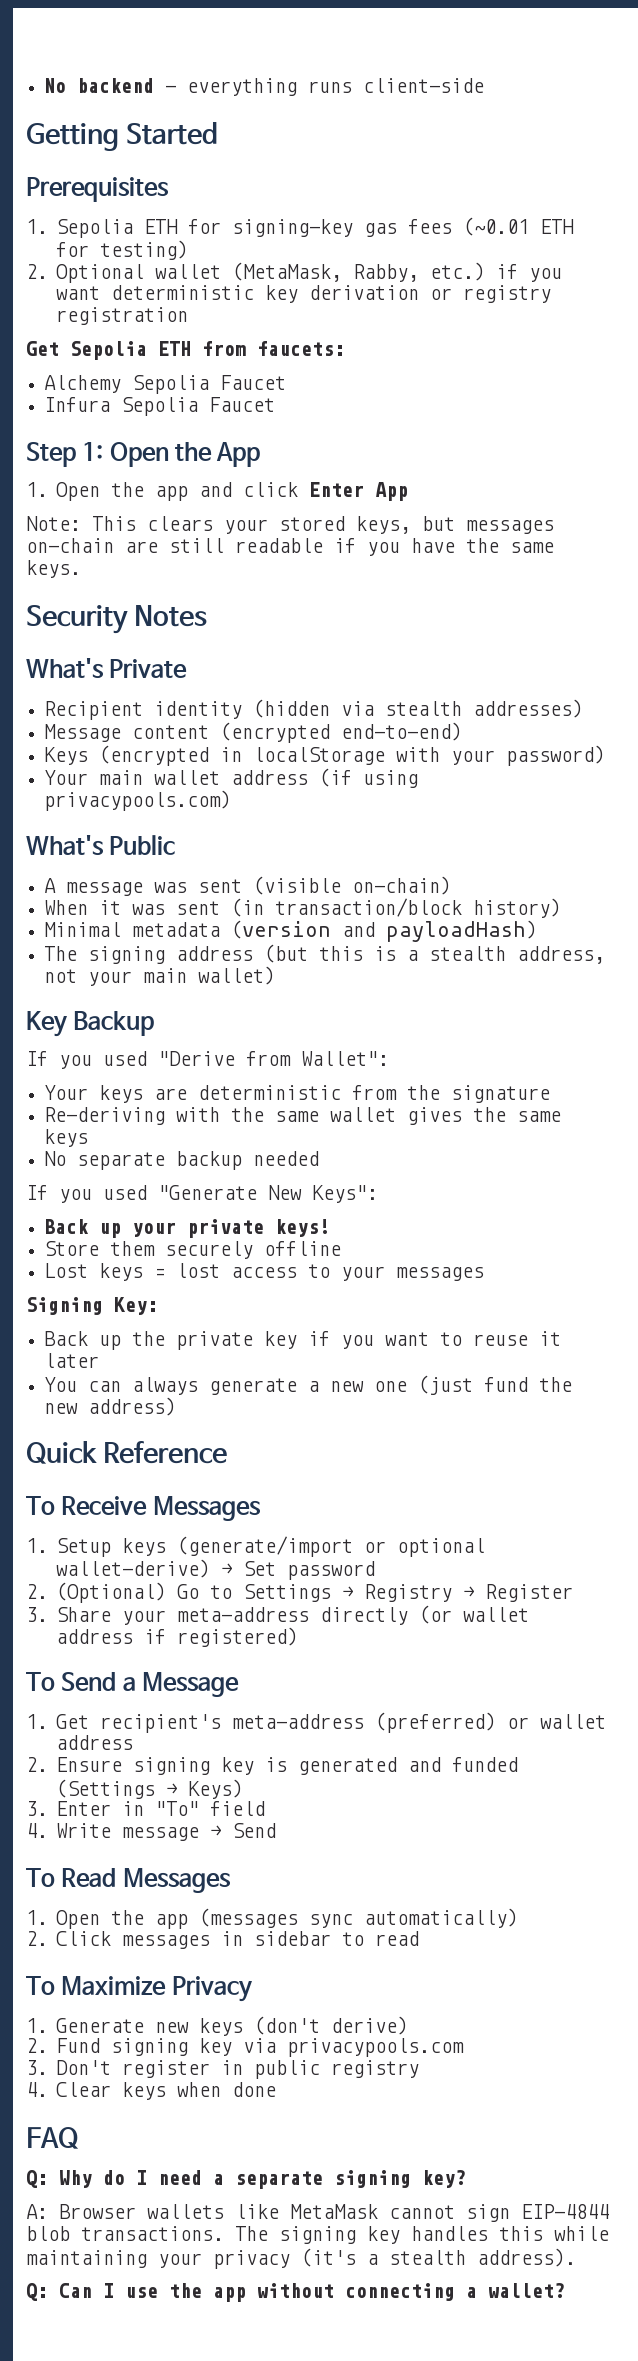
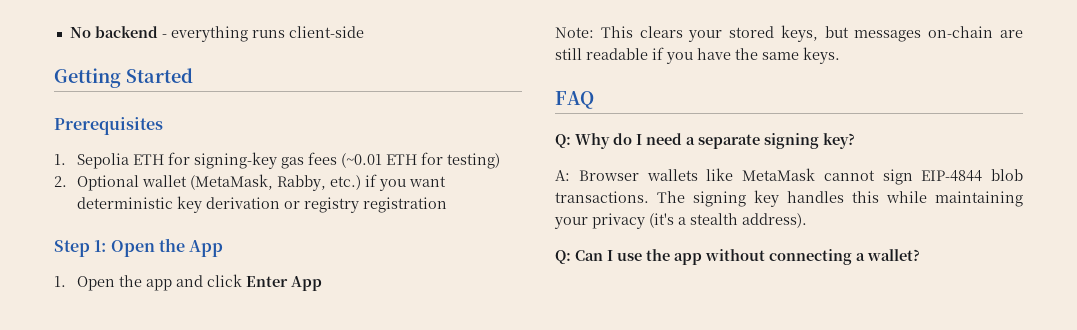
[26,341,345,360] [44,375,287,394] [44,397,276,416] // Get Sepolia ETH from faucets: // Alchemy Sepolia Faucet // Infura Sepolia Faucet -> (448, 205) none
[26,605,208,634] [26,658,188,679] [44,699,584,720] [44,722,463,743] [44,745,606,766] [44,768,419,788] [44,790,232,811] [26,835,176,856] [44,876,452,896] [44,898,562,918] [44,920,538,942] [44,944,606,964] [44,966,276,986] [26,1011,155,1037] [26,1051,389,1069] [44,1085,551,1103] [44,1107,562,1125] [44,1129,89,1147] [44,1151,320,1170] [26,1185,378,1203] [44,1219,331,1238] [44,1241,342,1259] [44,1263,485,1281] [26,1297,158,1315] [44,1331,562,1350] [44,1353,100,1368] [44,1375,573,1395] [44,1397,177,1416] [26,1441,228,1464] [26,1496,261,1521] [26,1536,486,1557] [56,1559,376,1580] [26,1582,574,1603] [26,1605,530,1625] [56,1627,299,1647] [26,1672,240,1697] [26,1712,607,1733] [56,1735,134,1750] [26,1757,519,1775] [56,1779,244,1799] [26,1801,266,1816] [26,1823,277,1841] [26,1868,231,1893] [26,1908,519,1929] [26,1931,420,1949] [26,1976,252,2002] [26,2016,409,2036] [26,2038,465,2057] [26,2060,420,2079] [26,2082,277,2100] // Security Notes // What's Private // Recipient identity (hidden via stealth addresses) // Message content (encrypted end-to-end) // Keys (encrypted in localStorage with your password) // Your main wallet address (if using privacypools.com) // What's Public // A message was sent (visible on-chain) // When it was sent (in transaction/block history) // Minimal metadata (version and payloadHash) // The signing address (but this is a stealth address, not your main wallet) // Key Backup // If you used "Derive from Wallet": // Your keys are deterministic from the signature // Re-deriving with the same wallet gives the same keys // No separate backup needed // If you used "Generate New Keys": // Back up your private keys! // Store them securely offline // Lost keys = lost access to your messages // Signing Key: // Back up the private key if you want to reuse it later // You can always generate a new one (just fund the new address) // Quick Reference // To Receive Messages // 1. Setup keys (generate/import or optional wallet-derive) → Set password // 2. (Optional) Go to Settings → Registry → Register // 3. Share your meta-address directly (or wallet address if registered) // To Send a Message // 1. Get recipient's meta-address (preferred) or wallet address // 2. Ensure signing key is generated and funded (Settings → Keys) // 3. Enter in "To" field // 4. Write message → Send // To Read Messages // 1. Open the app (messages sync automatically) // 2. Click messages in sidebar to read // To Maximize Privacy // 1. Generate new keys (don't derive) // 2. Fund signing key via privacypools.com // 3. Don't register in public registry // 4. Clear keys when done -> (840, 55) none

